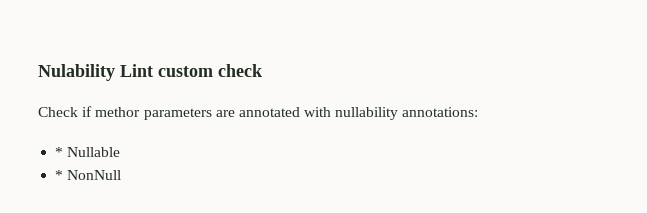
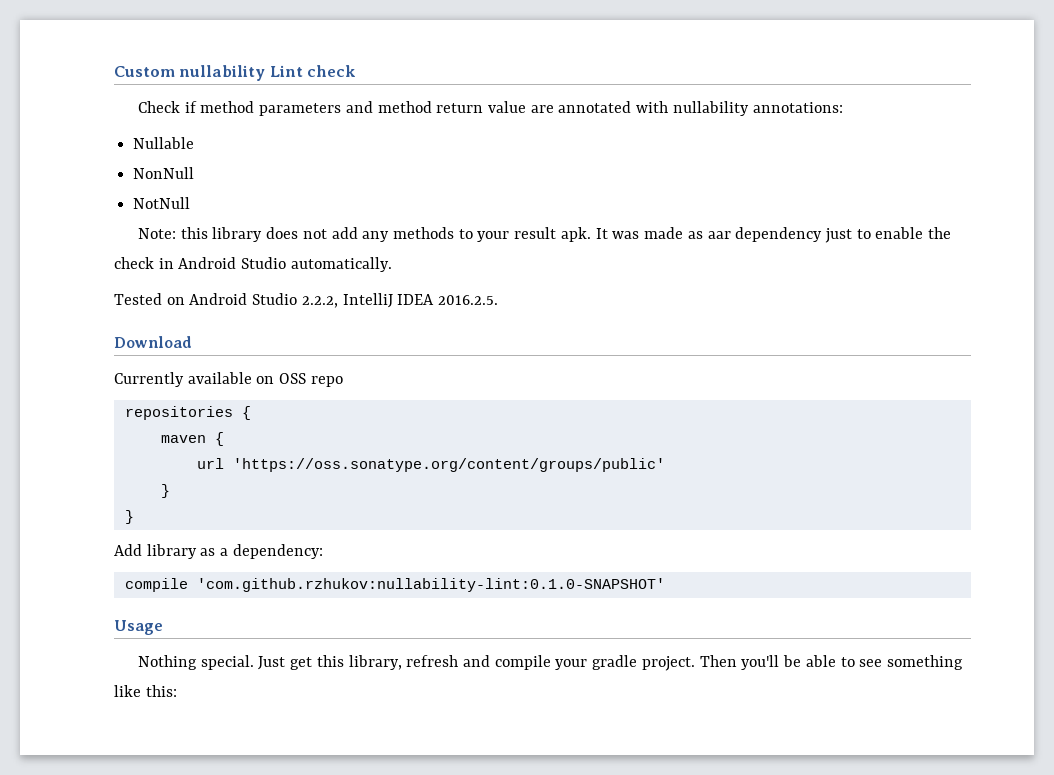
[38,64,213,81] Nulability Lint custom -> [114,65,303,81] Custom nullability Lint
[95,107,212,120] methor parameters -> [200,101,527,116] method parameters and method return value
[55,147,64,157] * -> (843, 107) none
[55,170,64,180] * -> (195, 143) none
(122, 175) none -> [133,197,191,209] [137,227,952,243] [114,257,392,272] [114,293,499,308] [114,336,192,348] [114,372,343,387] [124,406,251,420] [160,432,224,446] [196,458,665,472] [160,484,170,498] [124,510,134,524] [114,544,323,559] [124,578,665,592] [114,620,163,635] [137,655,964,671] [114,685,177,697] // NotNull // Note: this library does not add any methods to your result apk. It was made as aar dependency just to enable the check in Android Studio automatically. // Tested on Android Studio 2.2.2, IntelliJ IDEA 2016.2.5. // Download // Currently available on OSS repo // repositories { // maven { // url 'https://oss.sonatype.org/content/groups/public' // } // } // Add library as a dependency: // compile 'com.github.rzhukov:nullability-lint:0.1.0-SNAPSHOT' // Usage // Nothing special. Just get this library, refresh and compile your gradle project. Then you'll be able to see something like this:

